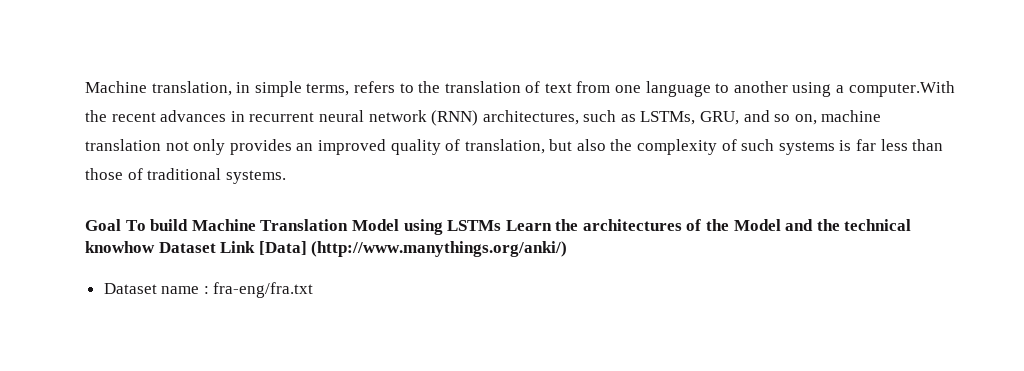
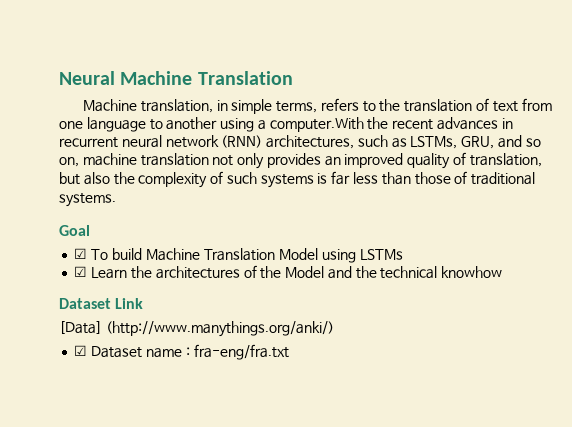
(85, 87) none -> [59,71,293,85] Neural Machine Translation //
(121, 225) none -> [74,248,88,259] // ☑
(502, 225) none -> [74,266,88,277] // ☑
(155, 247) none -> (503, 272) //
(256, 247) none -> (144, 303) //
(568, 249) none -> [74,345,88,356] ☑

